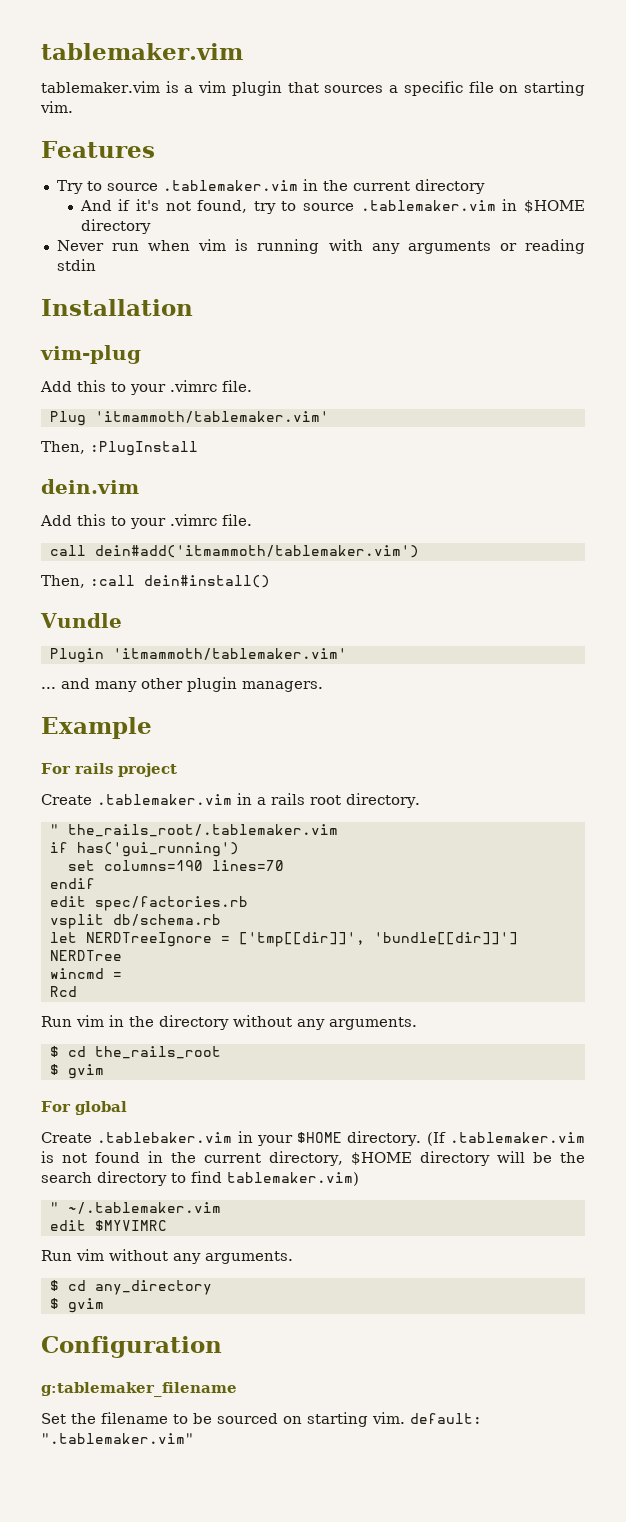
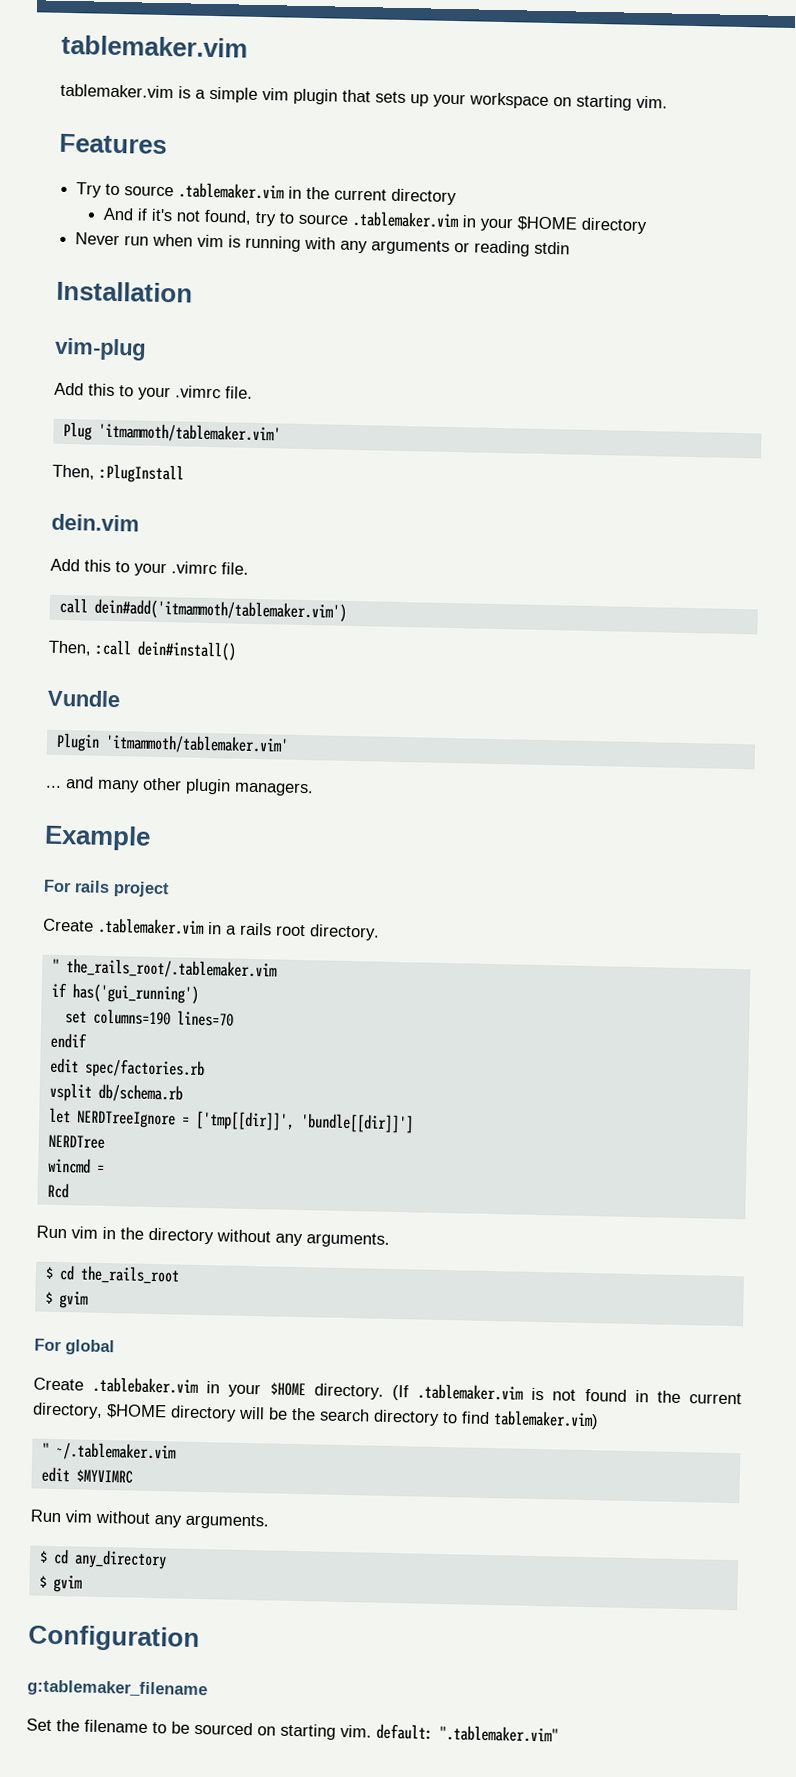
(194, 89) none -> [209,86,258,103] simple
[324,81,494,96] sources a specific file -> [375,91,549,109] sets up your workspace
(518, 205) none -> [480,217,514,232] your

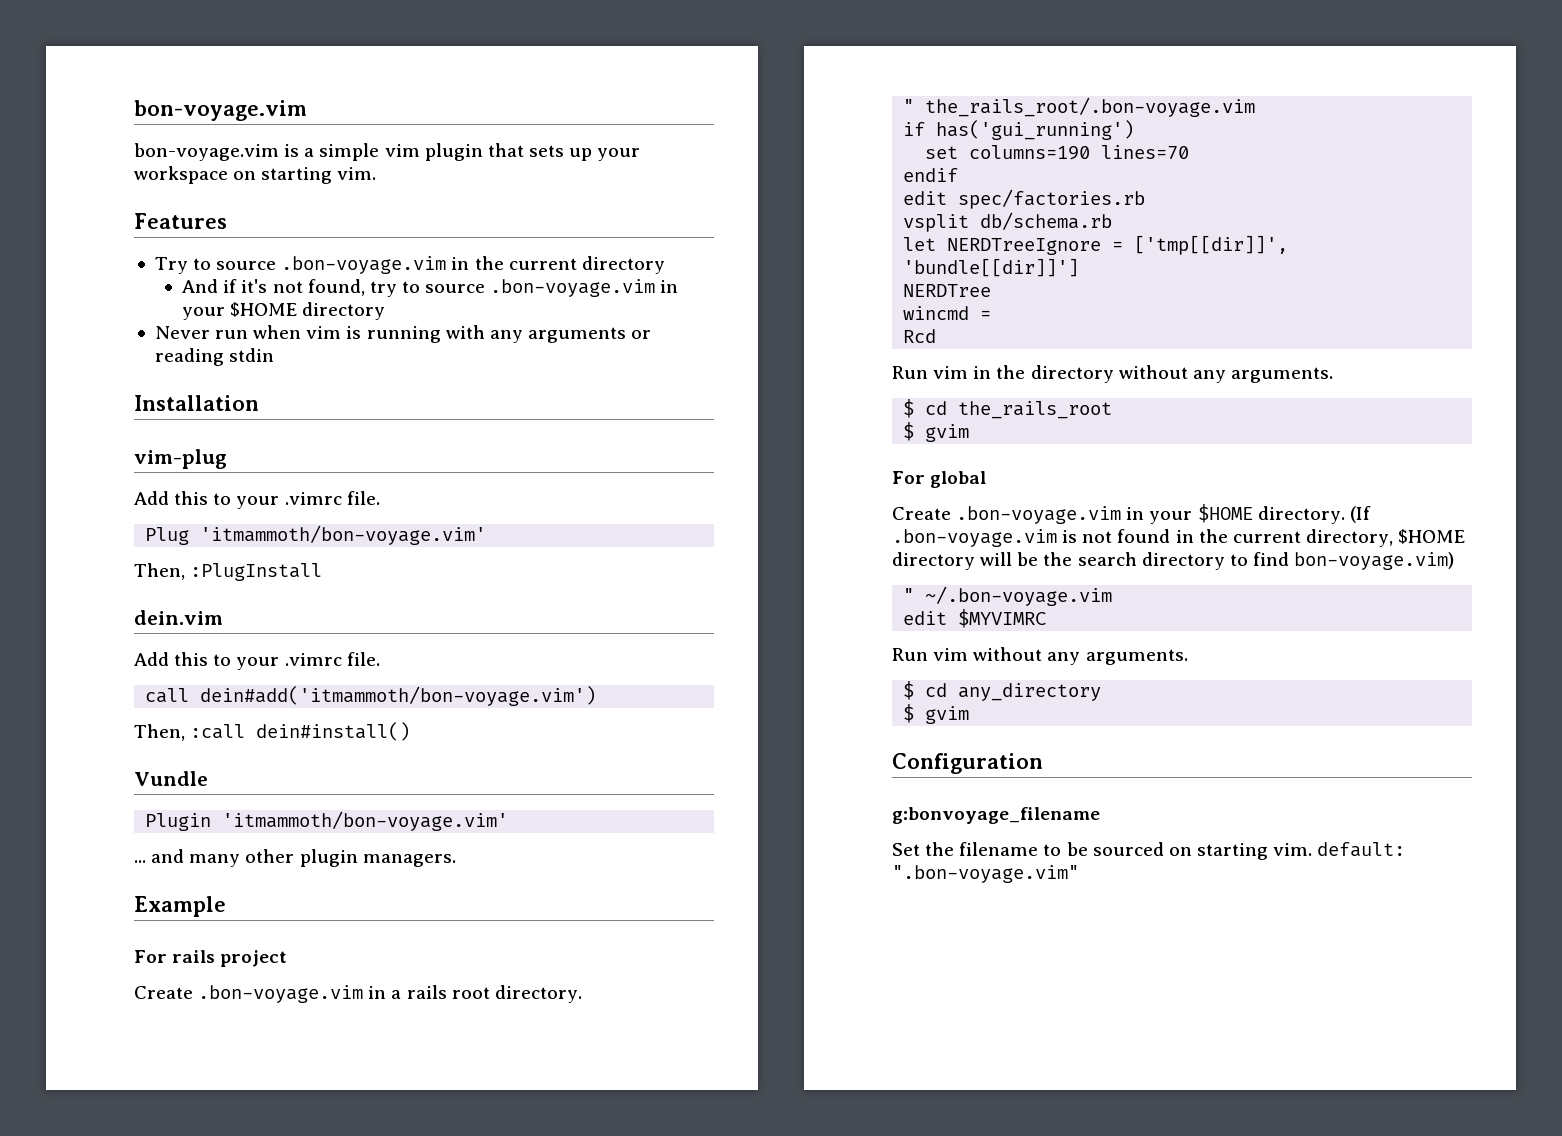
[61,34,248,58] [60,83,174,99] tablemaker.vim // tablemaker.vim -> [134,100,307,121] [134,143,279,161] bon-voyage.vim // bon-voyage.vim
[178,182,286,200] .tablemaker.vim -> [281,256,447,274] .bon-voyage.vim
[352,210,461,229] .tablemaker.vim -> [490,279,656,297] .bon-voyage.vim
[97,422,281,444] 'itmammoth/tablemaker.vim' -> [200,525,487,545] 'itmammoth/bon-voyage.vim'
[93,598,347,622] dein#add('itmammoth/tablemaker.vim') -> [200,686,597,706] dein#add('itmammoth/bon-voyage.vim')
[104,733,289,755] 'itmammoth/tablemaker.vim' -> [222,811,509,831] 'itmammoth/bon-voyage.vim'
[98,917,205,935] .tablemaker.vim -> [198,985,364,1003] .bon-voyage.vim
[65,958,278,980] the_rails_root/.tablemaker.vim -> [925,97,1256,117] the_rails_root/.bon-voyage.vim
[92,1376,200,1394] .tablebaker.vim -> [956,506,1122,524] .bon-voyage.vim
[417,1383,525,1401] .tablemaker.vim -> [892,529,1057,547] .bon-voyage.vim
[493,1410,599,1430] [41,1442,177,1462] tablemaker.vim) // " ~/.tablemaker.vim -> [1294,552,1455,570] [903,586,1113,606] bon-voyage.vim) // " ~/.bon-voyage.vim
[27,1679,208,1699] g:tablemaker_filename -> [892,807,1100,824] g:bonvoyage_filename
[439,1725,559,1743] ".tablemaker.vim" -> [892,865,1079,883] ".bon-voyage.vim"

